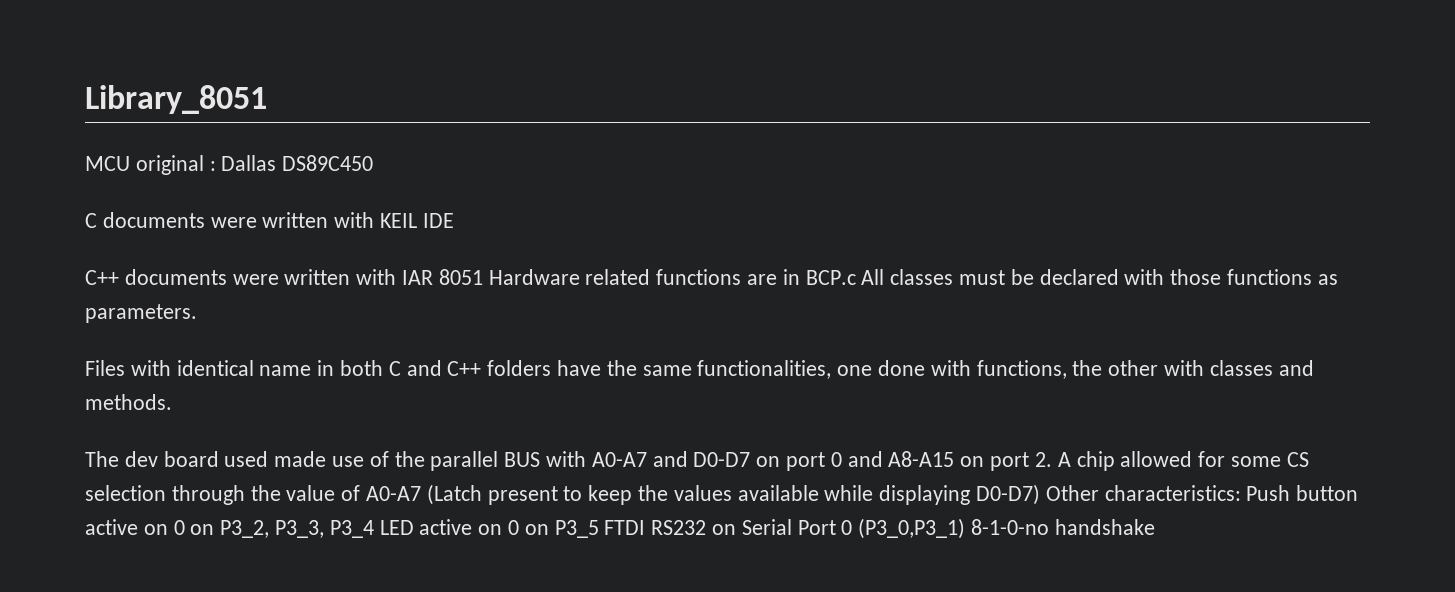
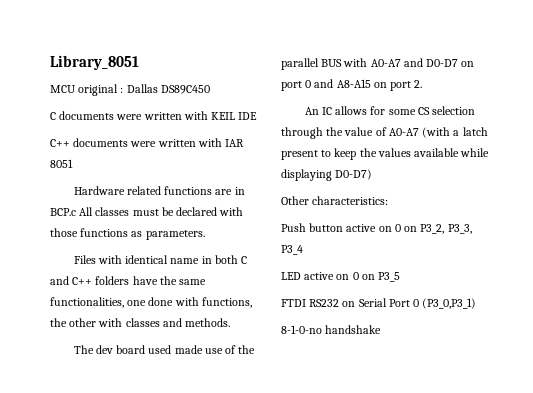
(483, 277) none -> (73, 163) //
[1057,451,1193,471] A chip allowed -> [304,106,368,115] // An IC allows
[426,484,482,505] (Latch -> [422,127,488,138] (with a latch
(1041, 494) none -> (373, 174) //
(1241, 493) none -> (389, 200) //
(374, 529) none -> (303, 250) //
(599, 529) none -> (401, 277) //
(966, 528) none -> (477, 303) //

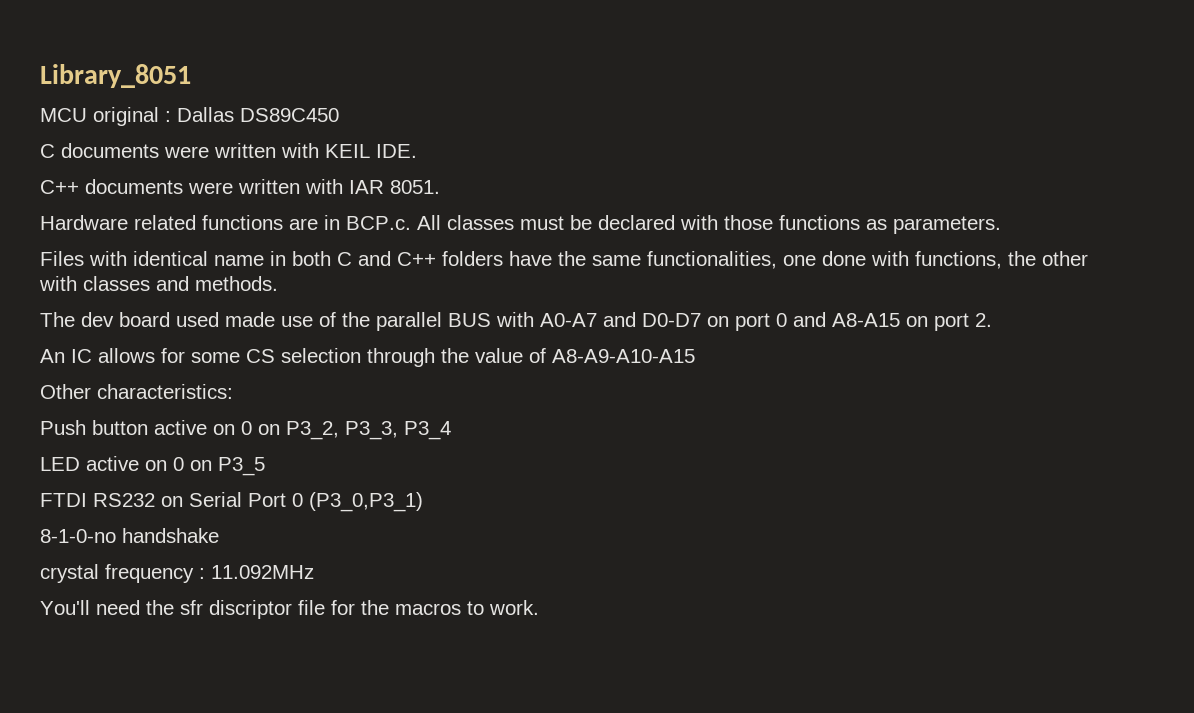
[238,112,258,120] IDE -> [376,144,417,158] IDE.
[50,159,73,168] 8051 -> [390,180,440,194] 8051.
[50,208,76,216] BCP.c -> [346,216,411,230] BCP.c.
[388,127,488,138] [281,148,490,160] [281,169,373,181] A0-A7 (with a latch present to keep the values available while displaying D0-D7) -> [552,349,695,363] A8-A9-A10-A15
(382, 329) none -> [40,564,314,583] [40,600,539,619] // crystal frequency : 11.092MHz // You'll need the sfr discriptor file for the macros to work.

